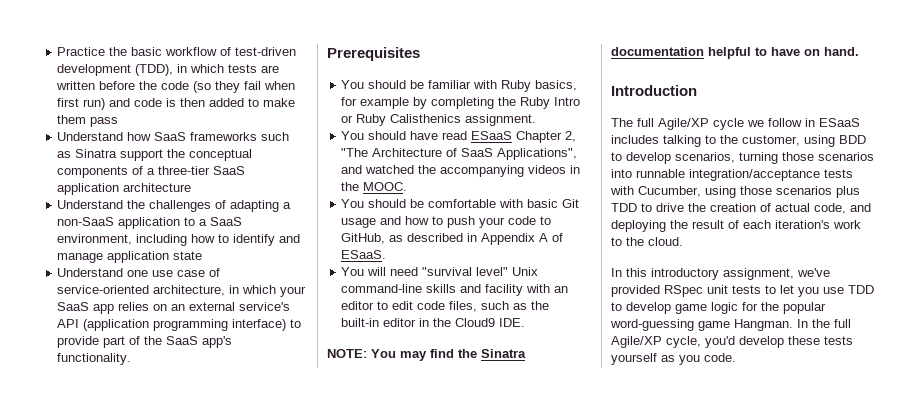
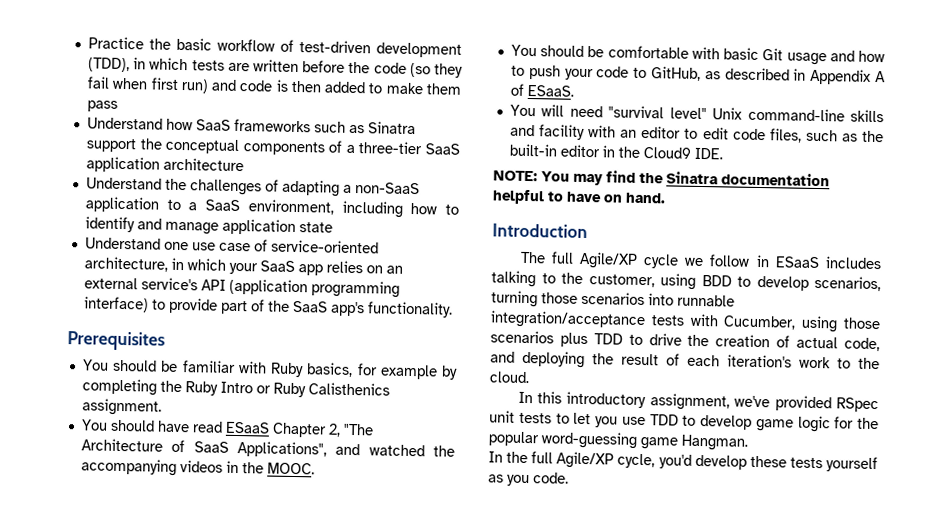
(793, 325) none -> (748, 442) //

